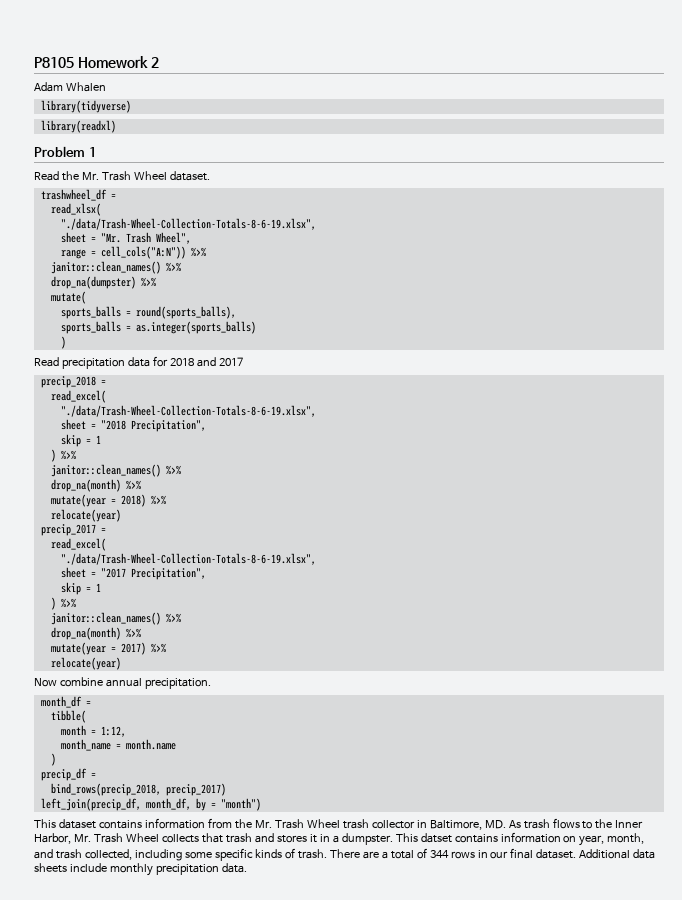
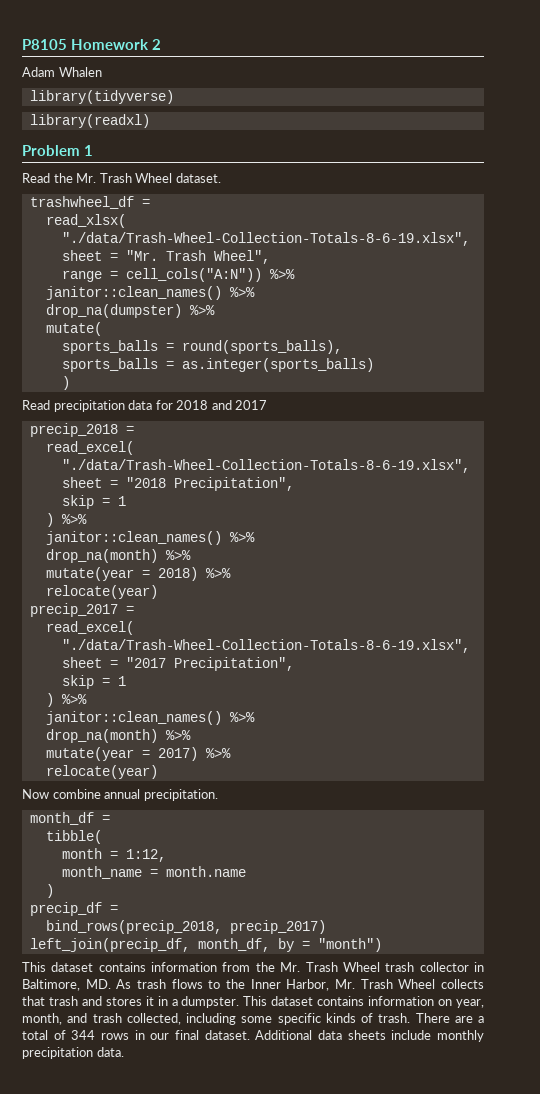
[420,833,452,843] datset -> [271,996,314,1006] dataset

